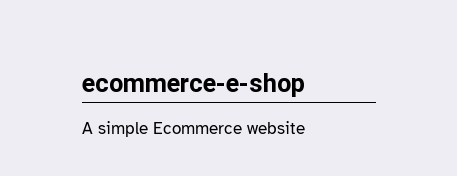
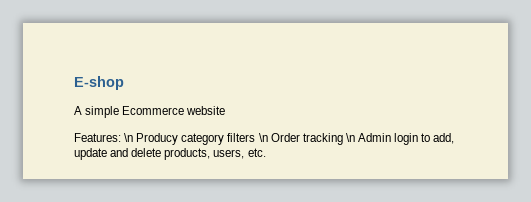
[82,73,305,97] ecommerce-e-shop -> [74,76,124,90] E-shop
(305, 127) none -> [74,133,455,145] [74,148,266,160] // Features: \n Producy category filters \n Order tracking \n Admin login to add, update and delete products, users, etc.

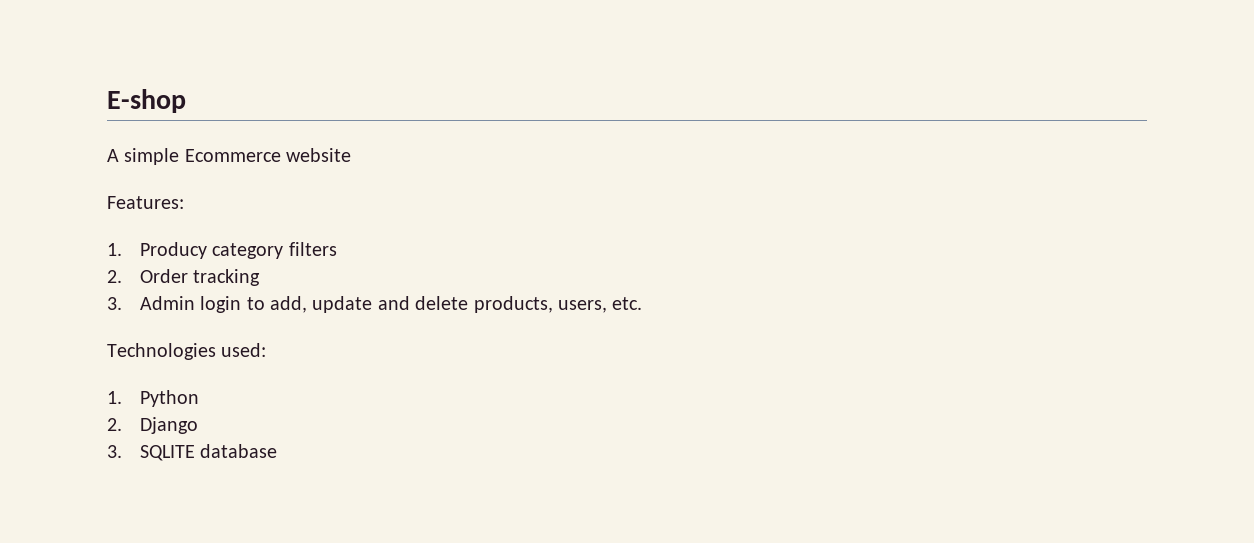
[124,133,134,142] \n -> [107,243,122,256] // 1.
[258,133,268,142] \n -> [107,270,122,283] // 2.
[345,133,355,142] \n -> [107,297,122,310] // 3.
(266, 152) none -> [107,343,267,360] [107,390,199,407] [107,417,198,434] [107,444,278,461] // Technologies used: // 1. Python // 2. Django // 3. SQLITE database

